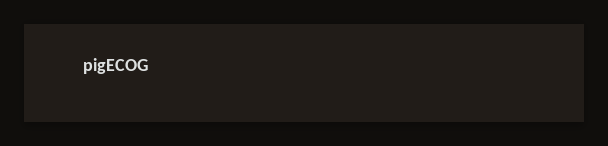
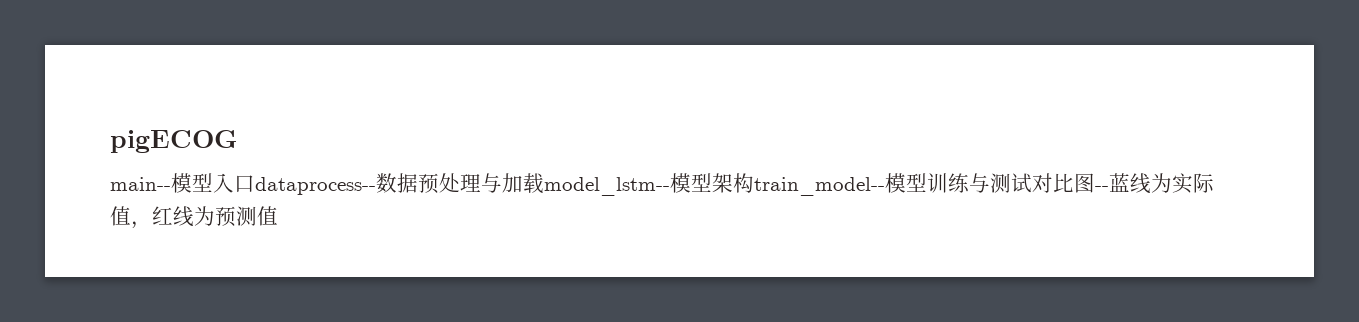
(148, 66) none -> [110,173,1214,196] [110,206,278,229] // main--模型入口dataprocess--数据预处理与加载model_lstm--模型架构train_model--模型训练与测试对比图--蓝线为实际值，红线为预测值

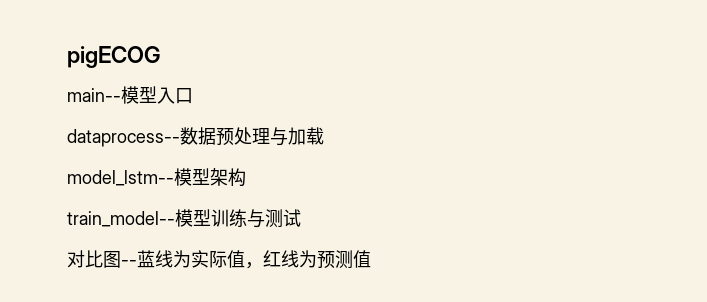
(255, 184) none -> (193, 96) //
(544, 183) none -> (324, 136) //
(754, 183) none -> (246, 177) //
(1032, 183) none -> (301, 218) //

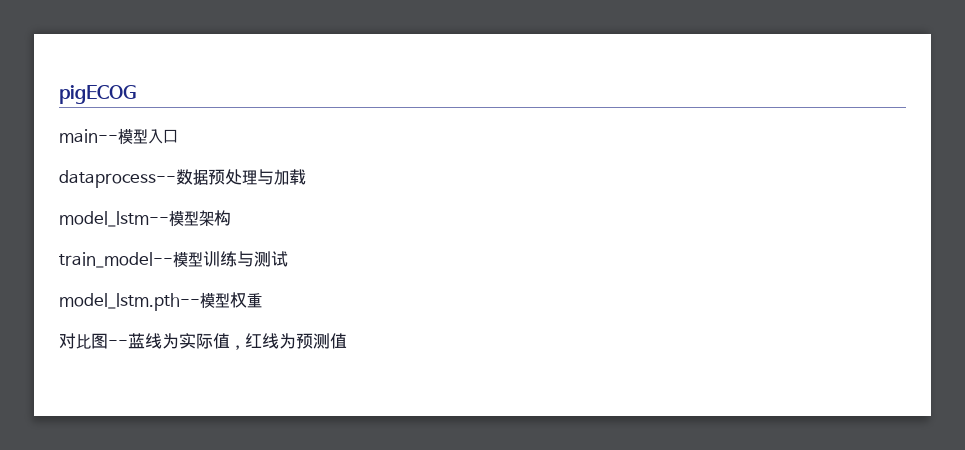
(301, 218) none -> [59,292,262,311] // model_lstm.pth--模型权重

